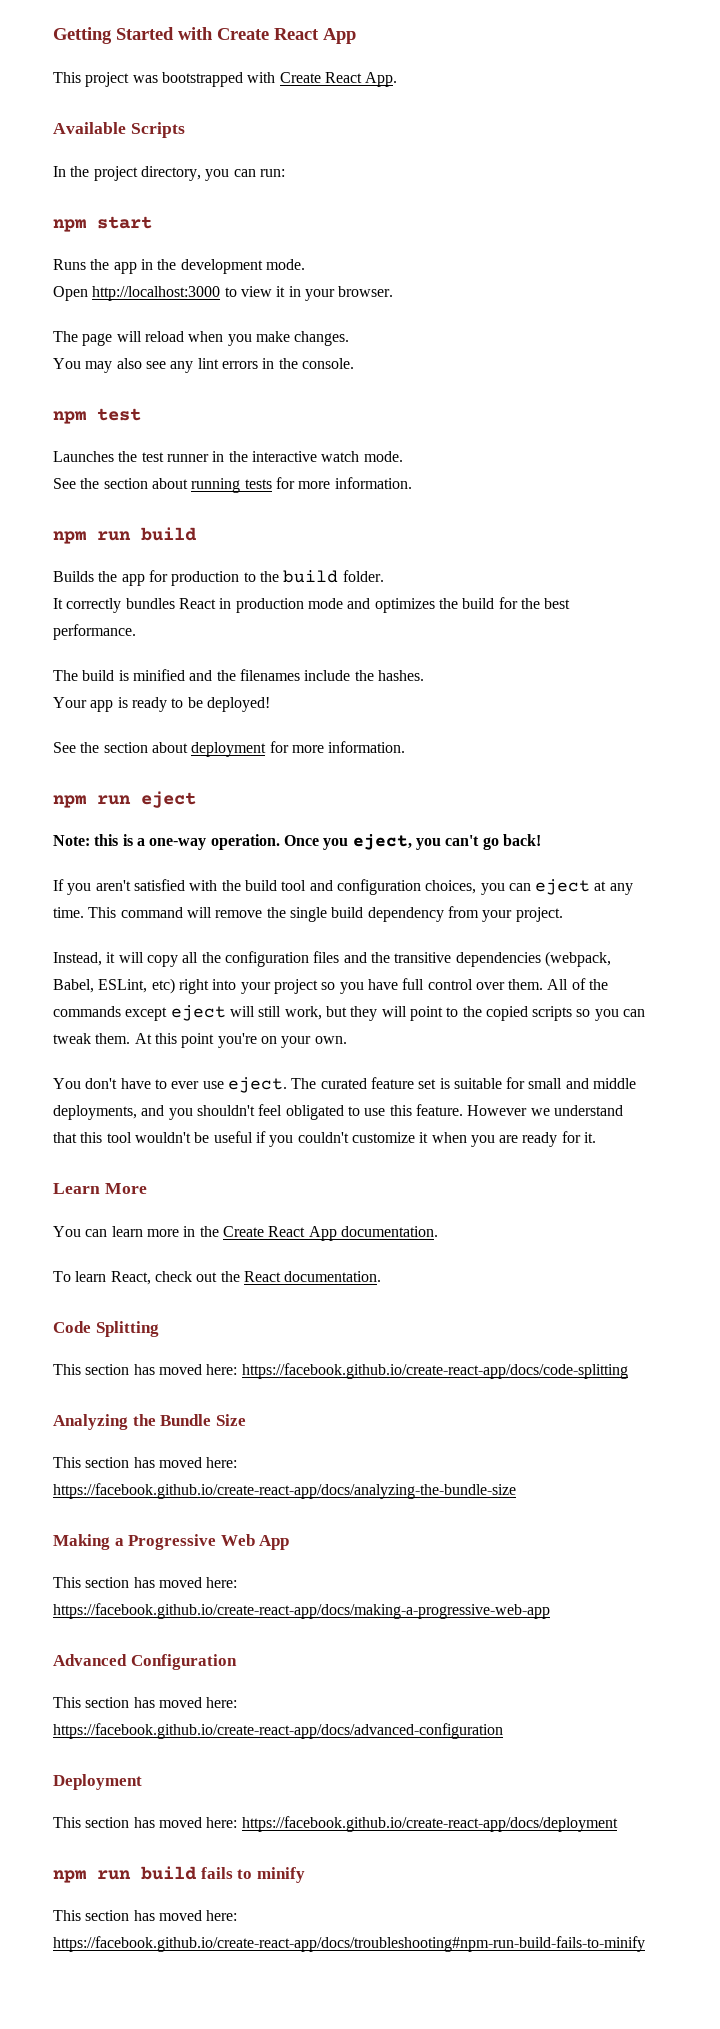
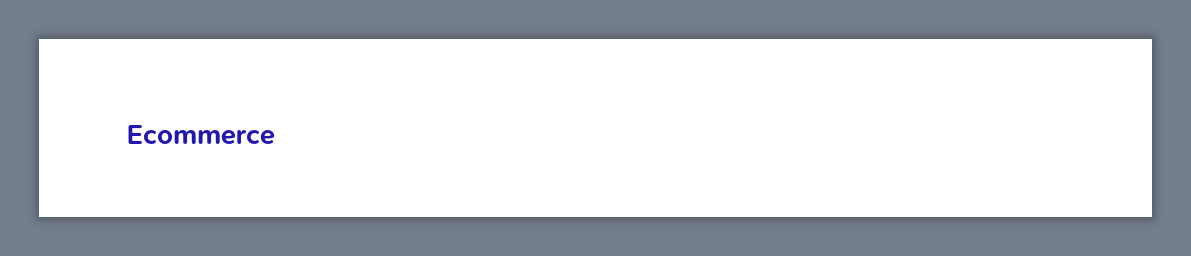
[53,27,356,44] [53,72,398,87] [53,122,185,138] [53,166,285,181] [53,216,152,232] [53,259,305,274] [53,286,394,301] [53,331,350,346] [53,358,354,373] [53,408,141,424] [53,451,403,462] [53,477,412,493] [53,527,197,544] [53,570,384,586] [53,597,571,613] [53,624,136,640] [53,669,424,681] [53,697,270,712] [53,741,406,757] [53,791,196,808] [53,834,541,850] [53,879,633,895] [53,906,563,922] [53,951,611,967] [53,978,609,994] [53,1005,646,1021] [53,1033,347,1048] [53,1077,637,1093] [53,1104,623,1120] [53,1131,597,1147] [53,1183,147,1194] [53,1226,438,1241] [53,1271,382,1285] [53,1321,159,1337] [53,1363,628,1379] [53,1414,246,1430] [53,1457,238,1468] [53,1483,516,1499] [53,1534,290,1550] [53,1577,238,1588] [53,1603,550,1619] [53,1654,237,1670] [53,1697,238,1708] [53,1723,503,1739] [53,1774,142,1790] [53,1816,618,1832] [53,1866,305,1883] [53,1910,238,1921] [53,1936,645,1952] Getting Started with Create React App // This project was bootstrapped with Create React App. // Available Scripts // In the project directory, you can run: // npm start // Runs the app in the development mode. // Open http://localhost:3000 to view it in your browser. // The page will reload when you make changes. // You may also see any lint errors in the console. // npm test // Launches the test runner in the interactive watch mode. // See the section about running tests for more information. // npm run build // Builds the app for production to the build folder. // It correctly bundles React in production mode and optimizes the build for the best performance. // The build is minified and the filenames include the hashes. // Your app is ready to be deployed! // See the section about deployment for more information. // npm run eject // Note: this is a one-way operation. Once you eject, you can't go back! // If you aren't satisfied with the build tool and configuration choices, you can eject at any time. This command will remove the single build dependency from your project. // Instead, it will copy all the configuration files and the transitive dependencies (webpack, Babel, ESLint, etc) right into your project so you have full control over them. All of the commands except eject will still work, but they will point to the copied scripts so you can tweak them. At this point you're on your own. // You don't have to ever use eject. The curated feature set is suitable for small and middle deployments, and you shouldn't feel obligated to use this feature. However we understand that this tool wouldn't be useful if you couldn't customize it when you are ready for it. // Learn More // You can learn more in the Create React App documentation. // To learn React, check out the React documentation. // Code Splitting // This section has moved here: https://facebook.github.io/create-react-app/docs/code-splitting // Analyzing the Bundle Size // This section has moved here: https://facebook.github.io/create-react-app/docs/analyzing-the-bundle-size // Making a Progressive Web App // This section has moved here: https://facebook.github.io/create-react-app/docs/making-a-progressive-web-app // Advanced Configuration // This section has moved here: https://facebook.github.io/create-react-app/docs/advanced-configuration // Deployment // This section has moved here: https://facebook.github.io/create-react-app/docs/deployment // npm run build fails to minify // This section has moved here: https://facebook.github.io/create-react-app/docs/troubleshooting#npm-run-build-fails-to-minify -> [127,125,275,145] Ecommerce

